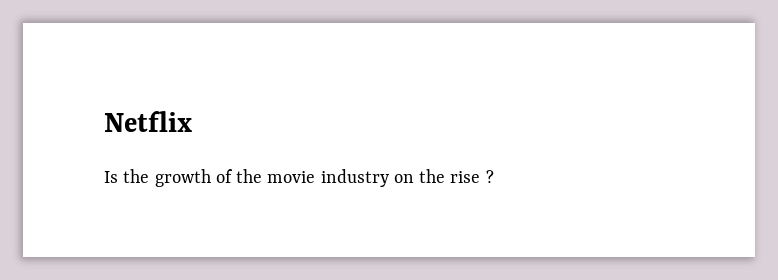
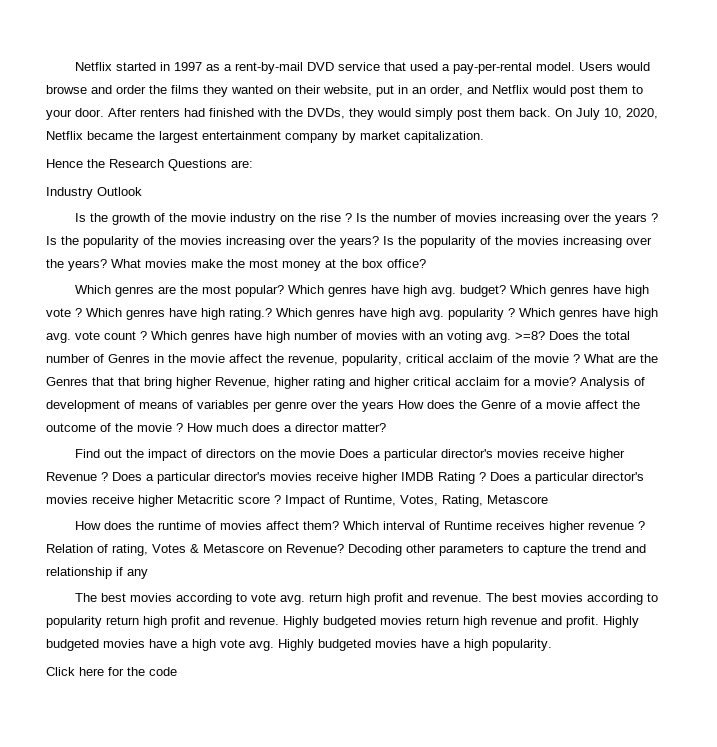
[104,111,192,132] Netflix -> [75,62,651,74] [46,85,643,97] [46,108,658,120] [46,131,484,143] [46,159,253,171] [46,187,142,199] Netflix started in 1997 as a rent-by-mail DVD service that used a pay-per-rental model. Users would browse and order the films they wanted on their website, put in an order, and Netflix would post them to your door. After renters had finished with the DVDs, they would simply post them back. On July 10, 2020, Netflix became the largest entertainment company by market capitalization. // Hence the Research Questions are: // Industry Outlook
(494, 176) none -> [356,213,659,225] [46,236,652,248] [46,259,426,271] [75,285,650,297] [46,308,658,320] [46,331,630,343] [46,354,658,366] [46,377,645,389] [46,400,640,412] [46,423,386,432] [75,449,626,461] [46,472,644,484] [46,495,548,507] [75,521,646,533] [46,544,646,556] [46,567,148,579] [75,593,659,605] [46,616,639,628] [46,639,552,651] [46,667,177,676] Is the number of movies increasing over the years ? Is the popularity of the movies increasing over the years? Is the popularity of the movies increasing over the years? What movies make the most money at the box office? // Which genres are the most popular? Which genres have high avg. budget? Which genres have high vote ? Which genres have high rating.? Which genres have high avg. popularity ? Which genres have high avg. vote count ? Which genres have high number of movies with an voting avg. >=8? Does the total number of Genres in the movie affect the revenue, popularity, critical acclaim of the movie ? What are the Genres that that bring higher Revenue, higher rating and higher critical acclaim for a movie? Analysis of development of means of variables per genre over the years How does the Genre of a movie affect the outcome of the movie ? How much does a director matter? // Find out the impact of directors on the movie Does a particular director's movies receive higher Revenue ? Does a particular director's movies receive higher IMDB Rating ? Does a particular director's movies receive higher Metacritic score ? Impact of Runtime, Votes, Rating, Metascore // How does the runtime of movies affect them? Which interval of Runtime receives higher revenue ? Relation of rating, Votes & Metascore on Revenue? Decoding other parameters to capture the trend and relationship if any // The best movies according to vote avg. return high profit and revenue. The best movies according to popularity return high profit and revenue. Highly budgeted movies return high revenue and profit. Highly budgeted movies have a high vote avg. Highly budgeted movies have a high popularity. // Click here for the code

